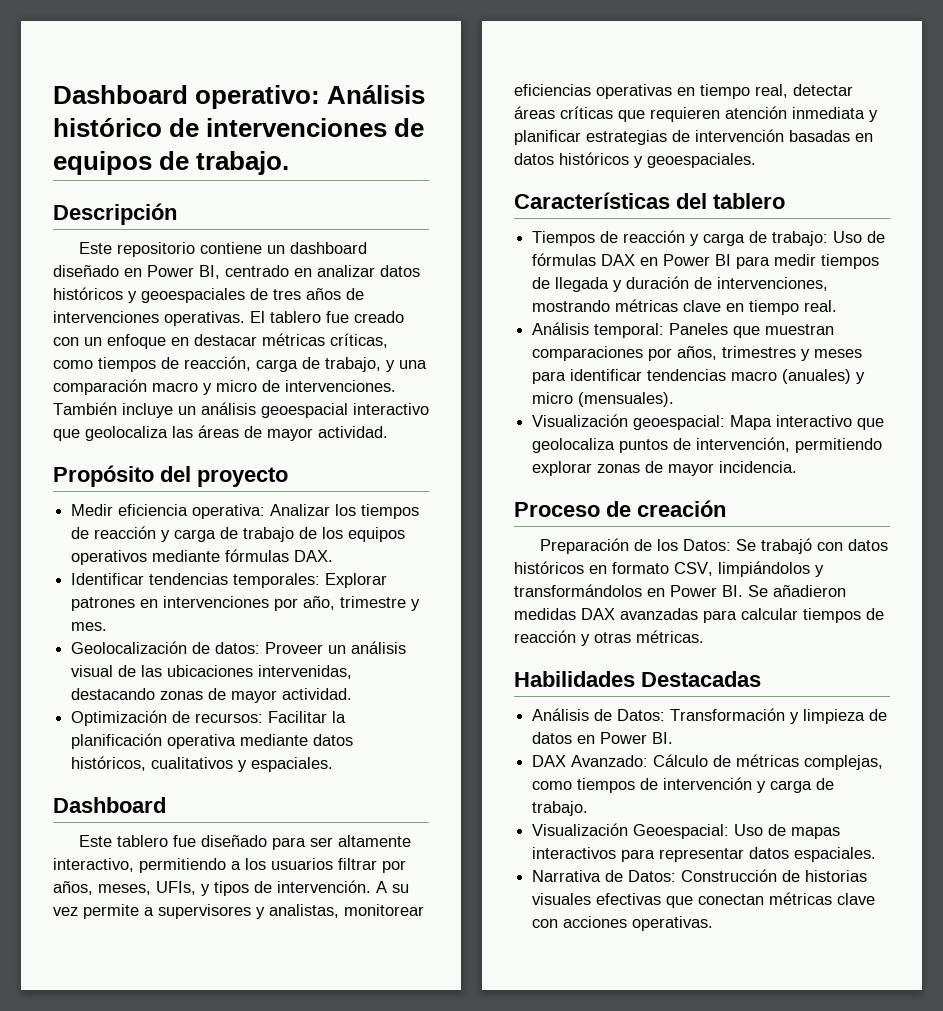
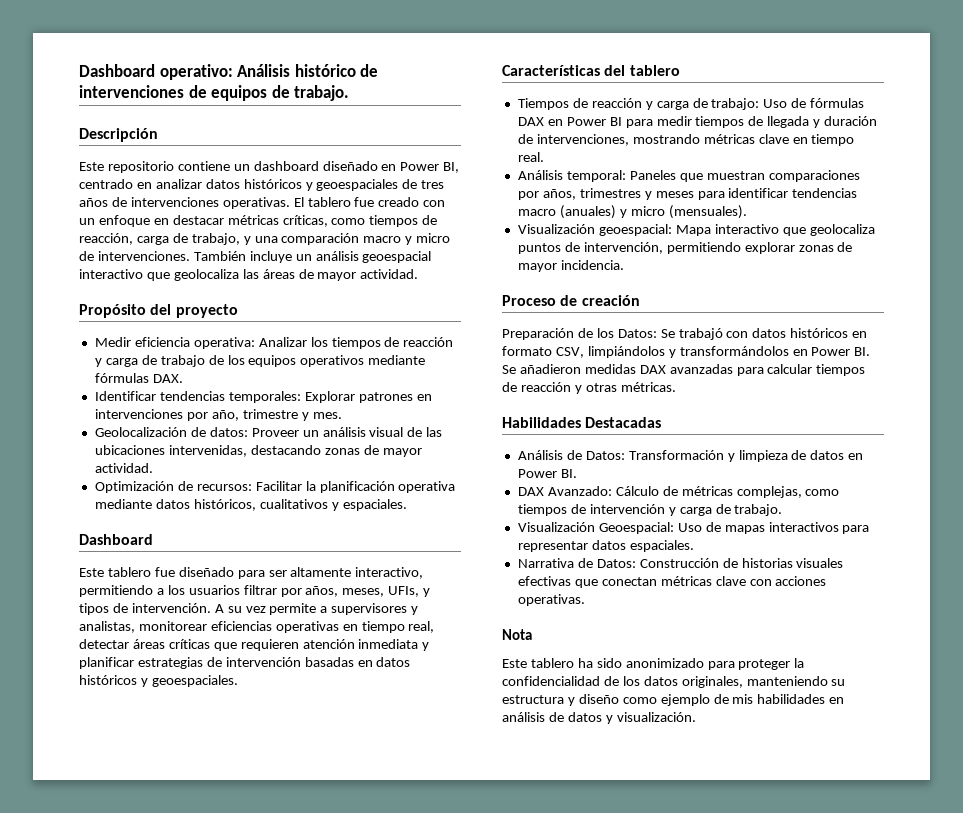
(714, 923) none -> [502,629,532,640] [502,658,805,670] [502,676,846,688] [502,694,845,706] [502,712,696,724] // Nota // Este tablero ha sido anonimizado para proteger la confidencialidad de los datos originales, manteniendo su estructura y diseño como ejemplo de mis habilidades en análisis de datos y visualización.

